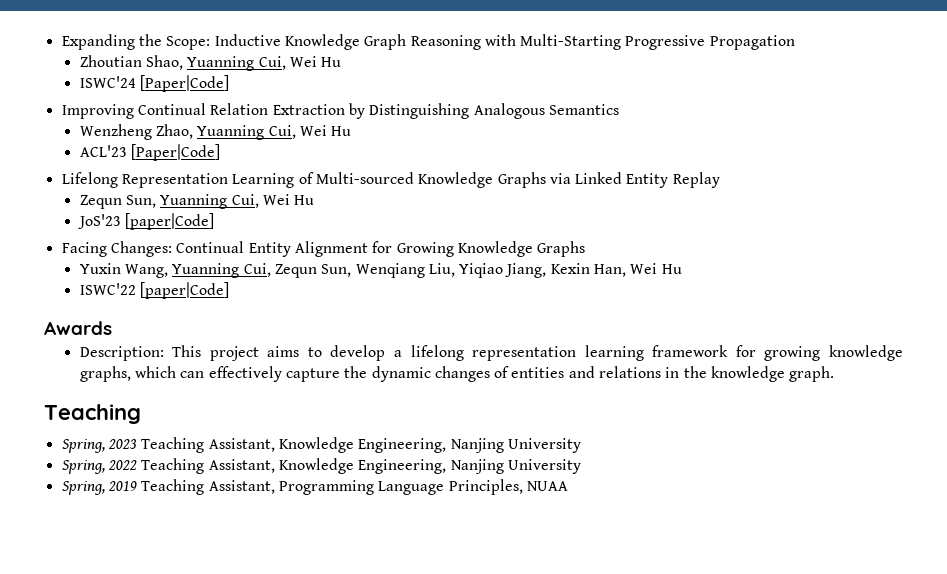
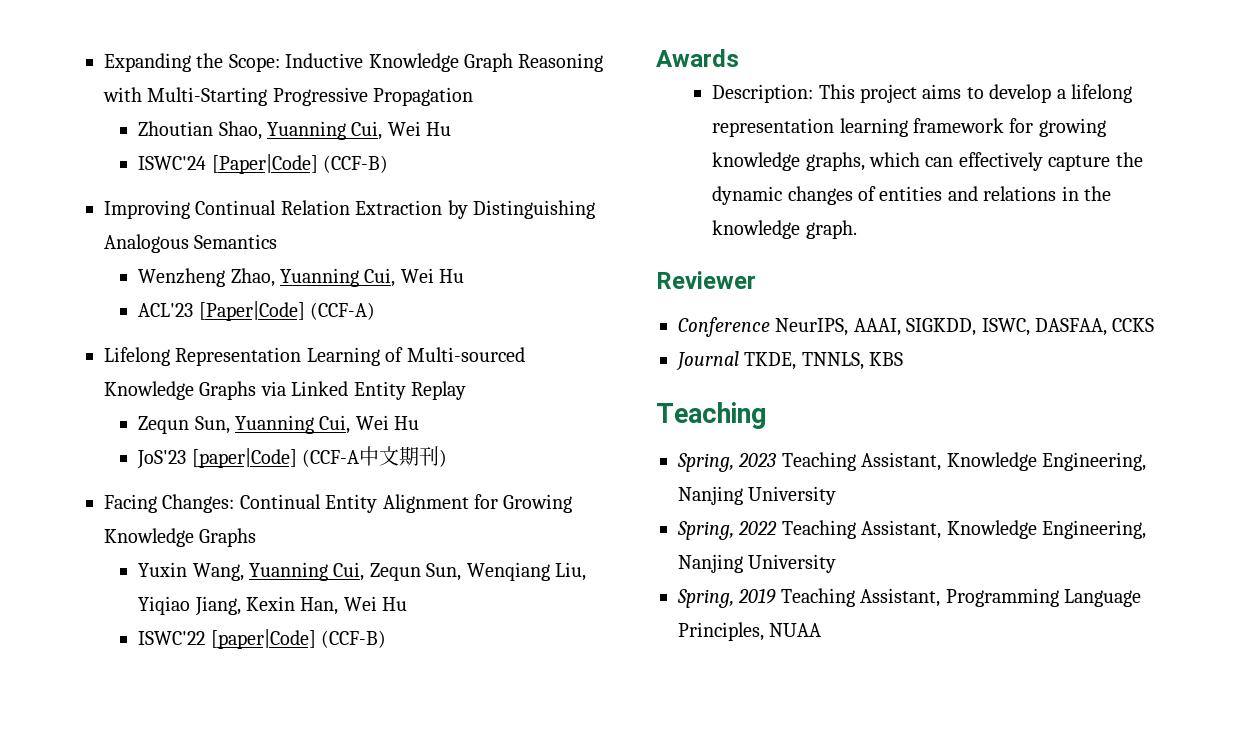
(229, 83) none -> [322,155,388,173] (CCF-B)
(220, 152) none -> [309,302,375,320] (CCF-A)
(214, 221) none -> [301,446,447,467] (CCF-A中文期刊)
(229, 290) none -> [320,630,386,648] (CCF-B)
(835, 374) none -> [656,271,756,289] [678,317,1155,337] [676,351,904,371] // Reviewer // Conference NeurIPS, AAAI, SIGKDD, ISWC, DASFAA, CCKS // Journal TKDE, TNNLS, KBS

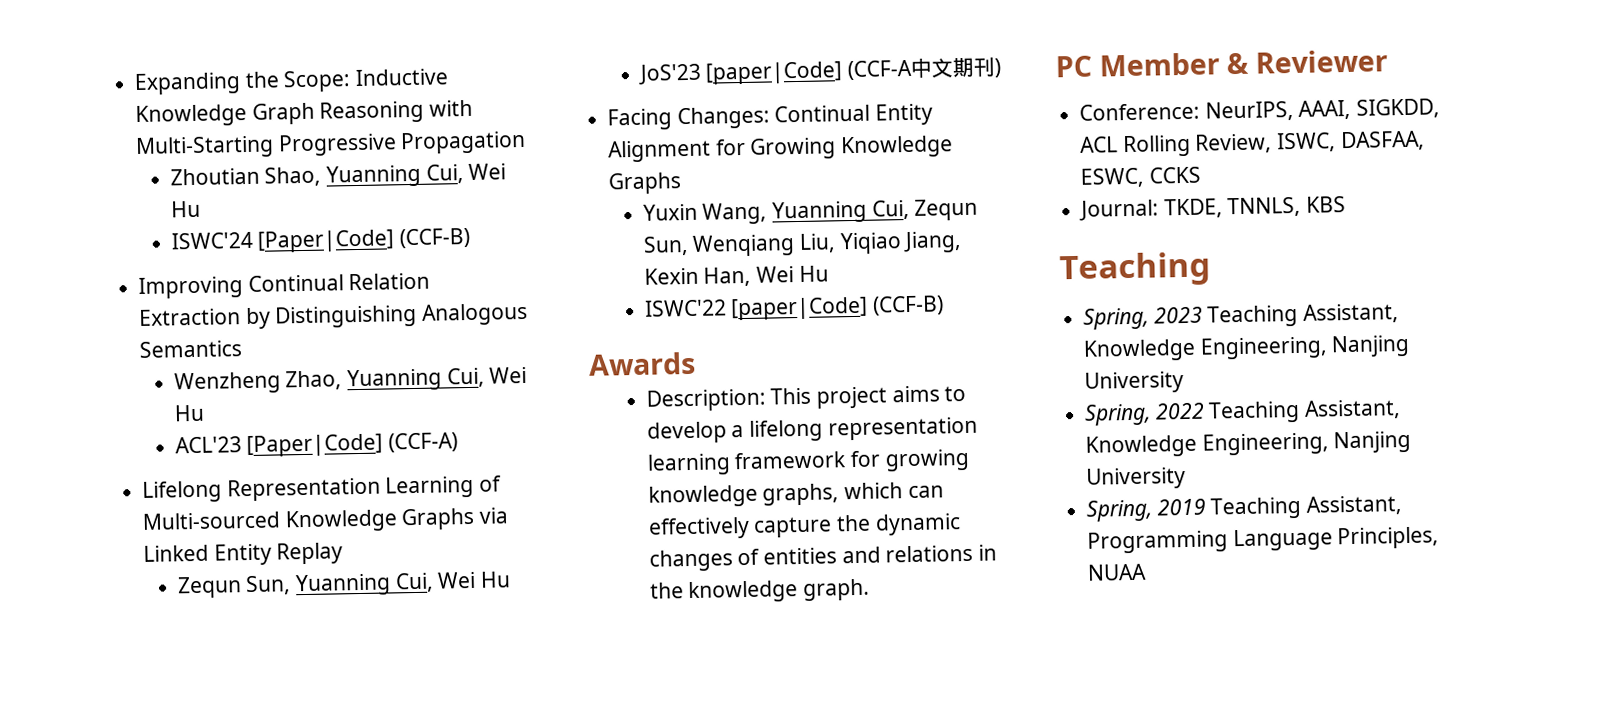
(857, 229) none -> [1055,52,1250,78] PC Member &
[678,317,770,337] Conference -> [1079,102,1201,121] Conference:
(977, 327) none -> [1080,133,1273,158] ACL Rolling Review,
(1107, 327) none -> [1080,167,1145,188] ESWC,
[676,351,739,371] Journal -> [1079,199,1160,221] Journal:

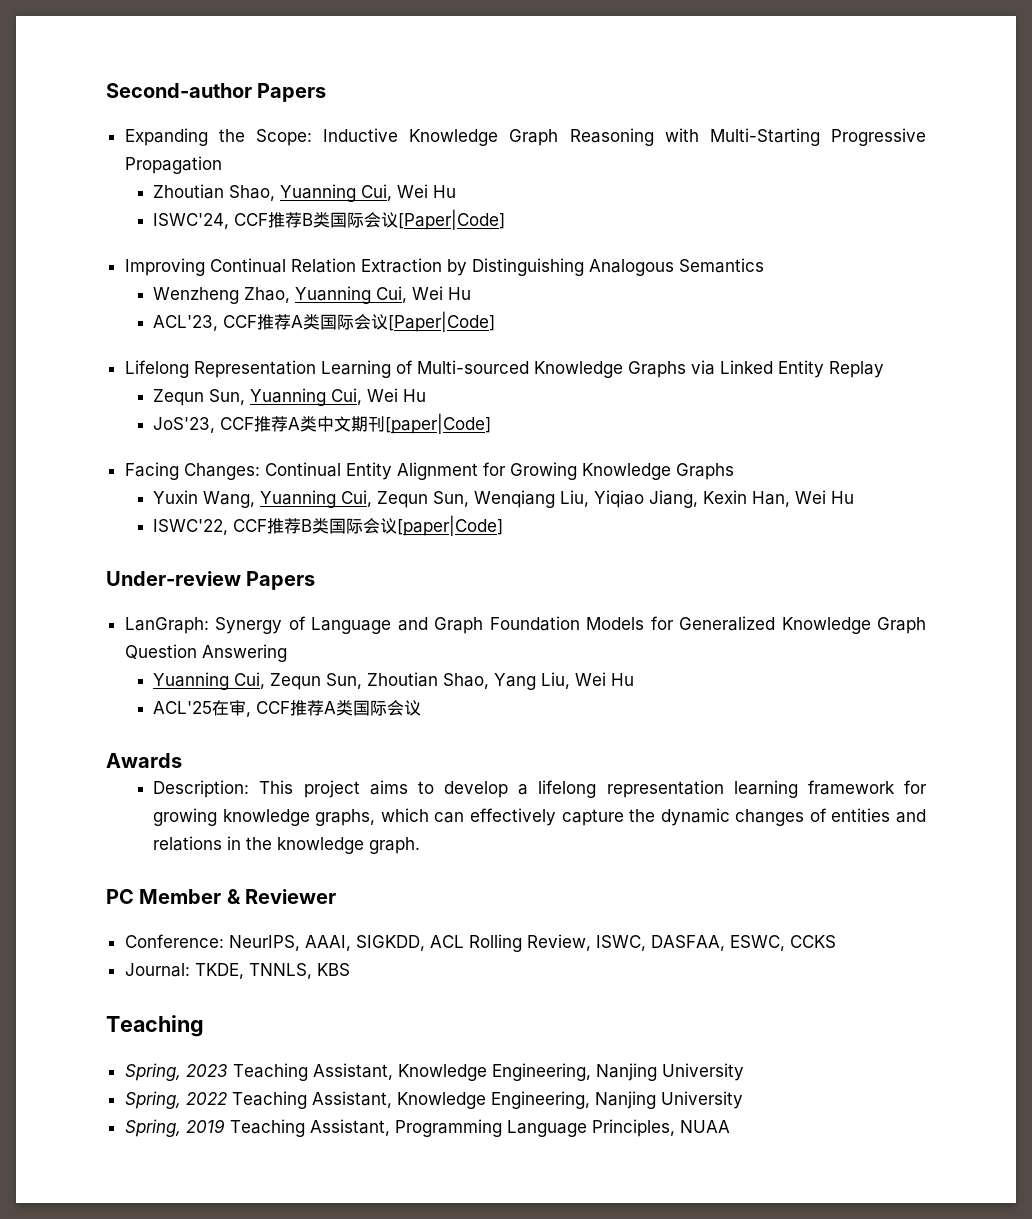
(134, 84) none -> [106,83,327,102] Second-author Papers //
[170,227,471,253] ISWC'24 [Paper|Code] (CCF-B) -> [153,209,506,230] ISWC'24, CCF推荐B类国际会议[Paper|Code]
[174,432,459,458] ACL'23 [Paper|Code] (CCF-A) -> [153,311,496,332] ACL'23, CCF推荐A类国际会议[Paper|Code]
[637,59,913,85] JoS'23 [paper|Code] (CCF-A -> [153,416,318,433] JoS'23, CCF推荐A类
[994,58,1002,78] ) -> [385,413,492,434] [paper|Code]
[643,295,945,321] ISWC'22 [paper|Code] (CCF-B) -> [153,515,504,536] [106,571,316,590] [124,616,927,634] [124,644,287,662] [153,672,635,690] [153,700,422,717] ISWC'22, CCF推荐B类国际会议[paper|Code] // Under-review Papers // LanGraph: Synergy of Language and Graph Foundation Models for Generalized Knowledge Graph Question Answering // Yuanning Cui, Zequn Sun, Zhoutian Shao, Yang Liu, Wei Hu // ACL'25在审, CCF推荐A类国际会议

